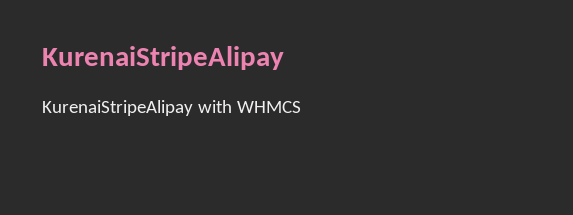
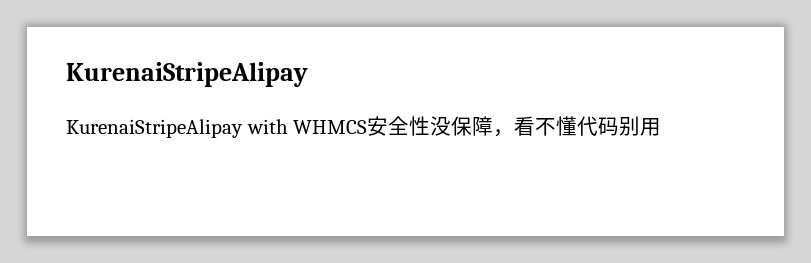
(301, 107) none -> [367,116,662,137] 安全性没保障，看不懂代码别用

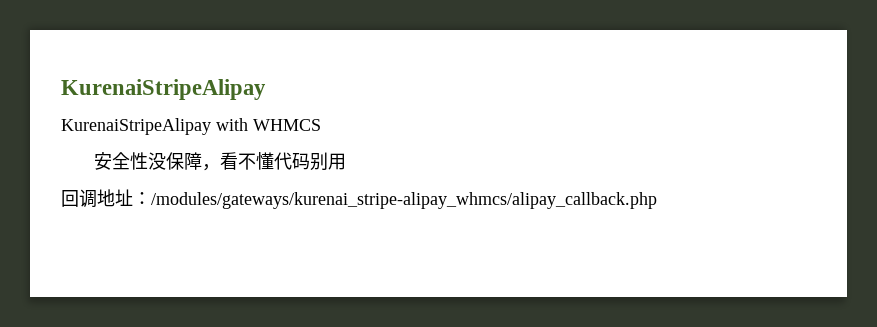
(368, 127) none -> (321, 125) //
(662, 127) none -> [61,189,657,209] // 回调地址：/modules/gateways/kurenai_stripe-alipay_whmcs/alipay_callback.php

